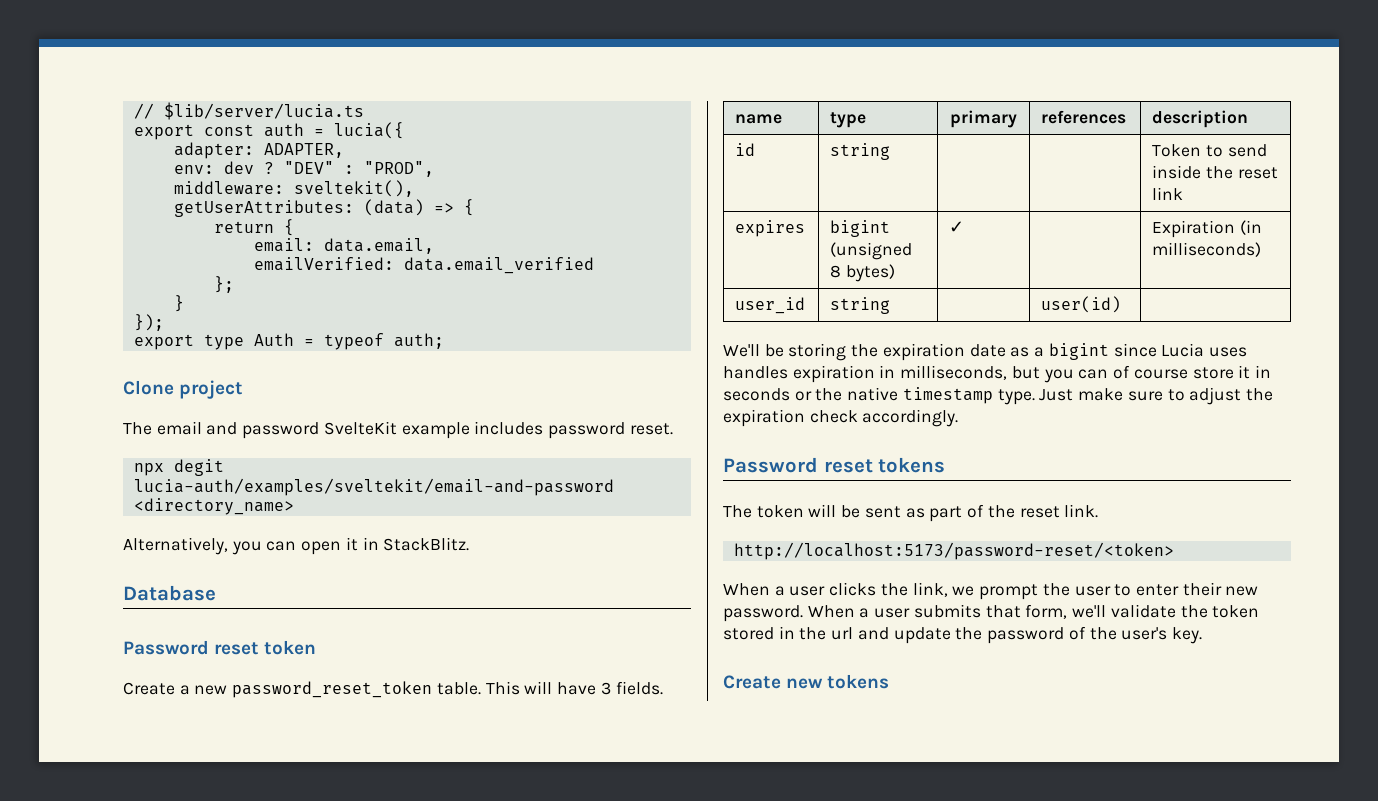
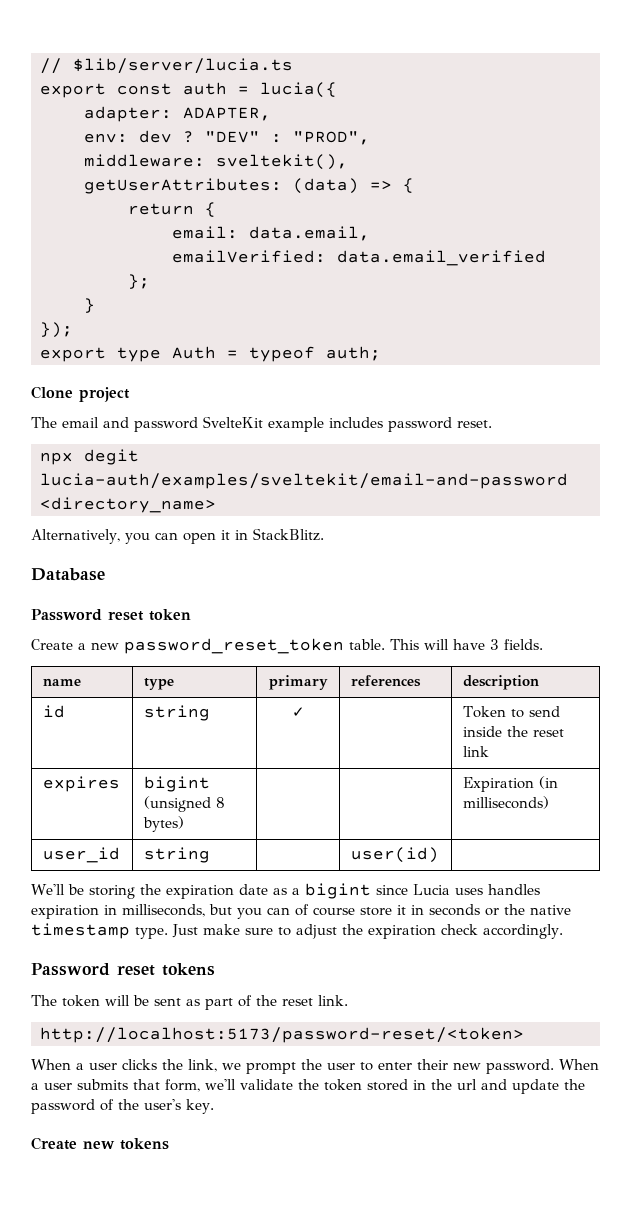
(891, 151) none -> [291,707,305,717] ✓
[949,221,965,233] ✓ -> (184, 824) none

